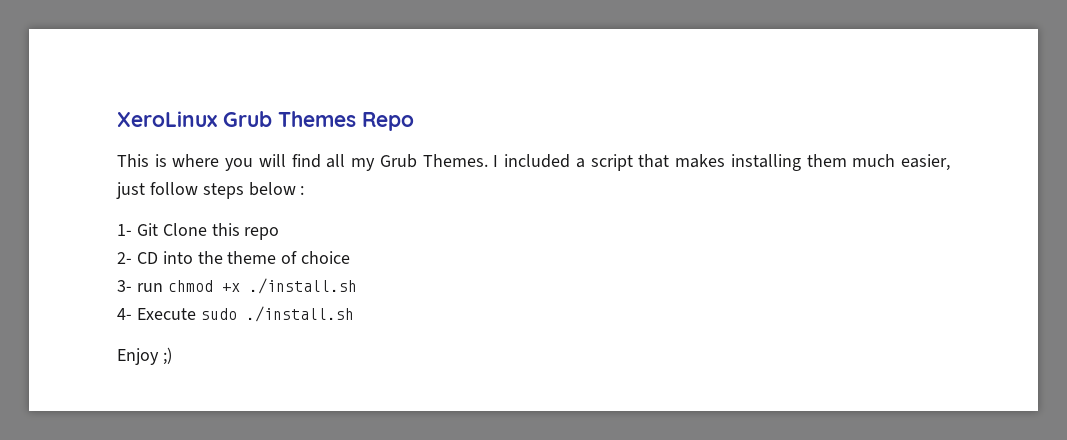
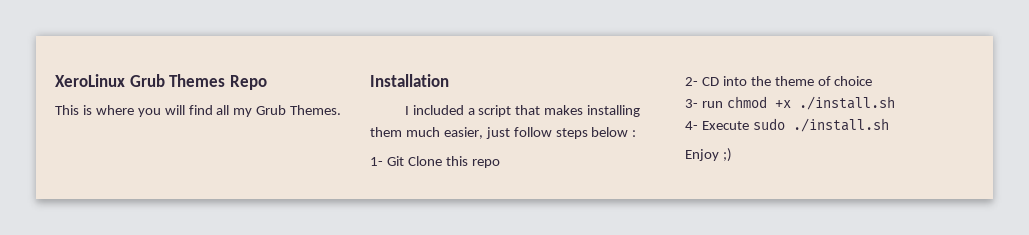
(488, 160) none -> [370,74,449,87] // Installation //

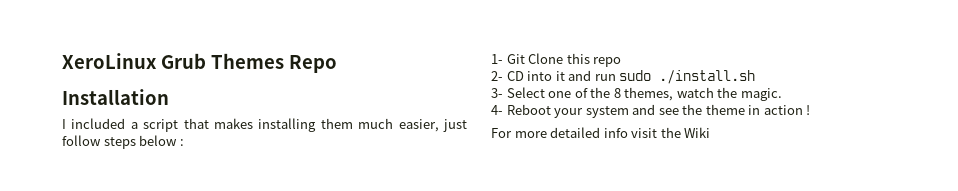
[55,105,342,117] // This is where you will find all my Grub Themes. -> (337, 64) none
[750,76,873,86] [685,96,895,110] [685,118,889,132] [685,148,732,162] the theme of choice // 3- run chmod +x ./install.sh // 4- Execute sudo ./install.sh // Enjoy ;) -> [555,70,756,84] [491,87,782,101] [491,104,811,118] [491,127,711,138] it and run sudo ./install.sh // 3- Select one of the 8 themes, watch the magic. // 4- Reboot your system and see the theme in action ! // For more detailed info visit the Wiki

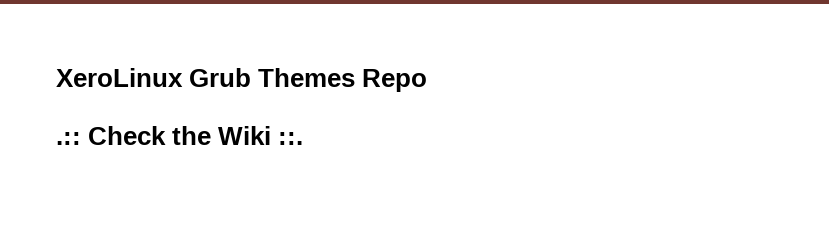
[62,89,169,105] [62,118,467,132] [62,135,184,149] [491,53,622,67] [491,70,756,84] [491,87,782,101] [491,104,811,118] [491,127,658,138] Installation // I included a script that makes installing them much easier, just follow steps below : // 1- Git Clone this repo // 2- CD into it and run sudo ./install.sh // 3- Select one of the 8 themes, watch the magic. // 4- Reboot your system and see the theme in action ! // For more detailed info visit -> [56,126,167,145] .:: Check
(711, 132) none -> [278,132,304,145] ::.

